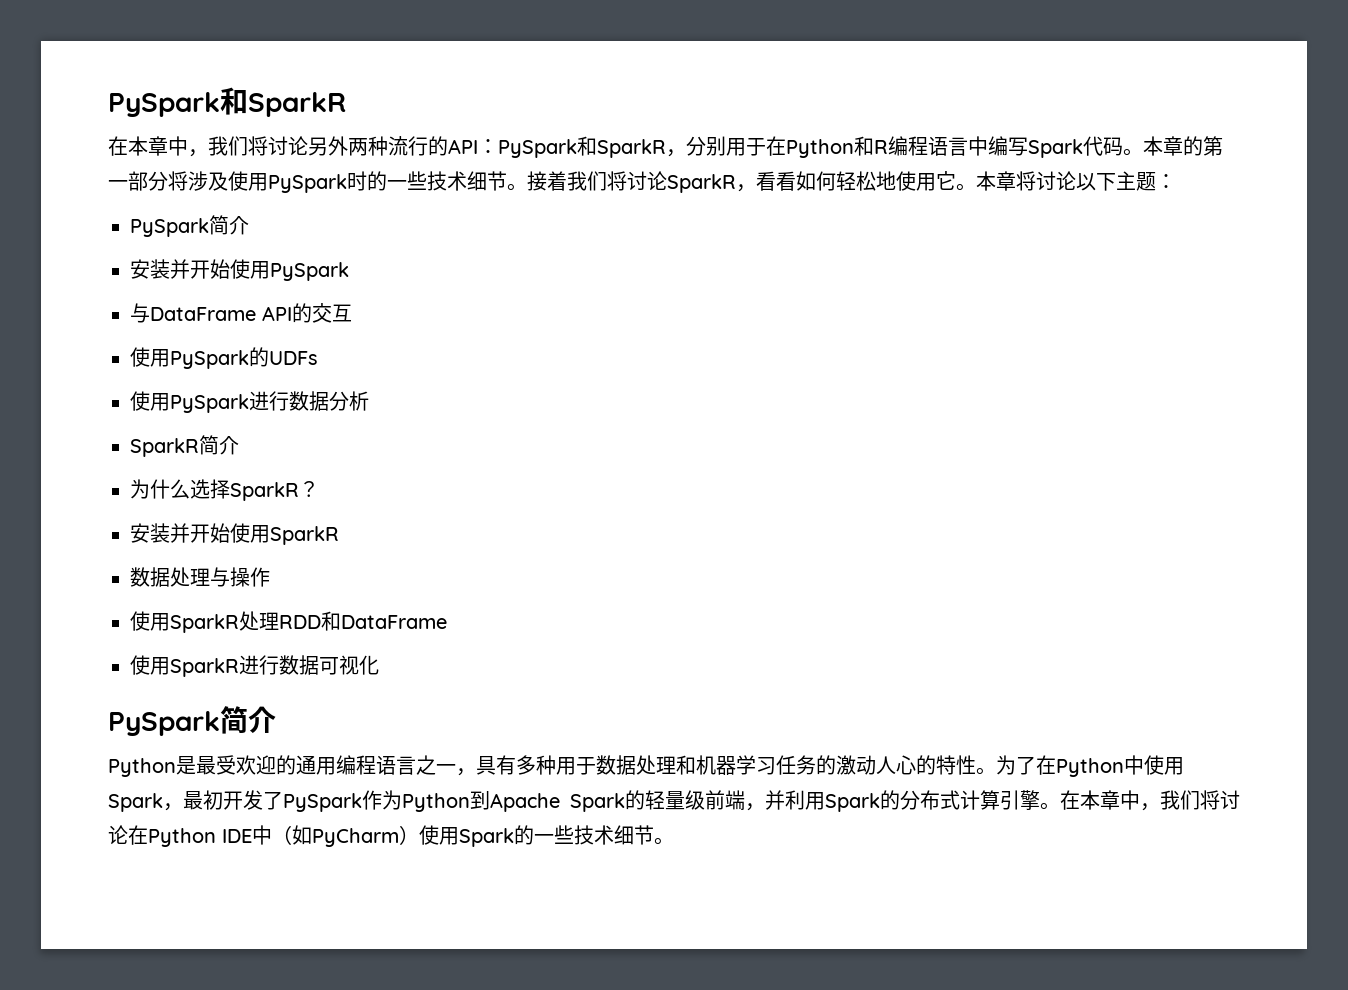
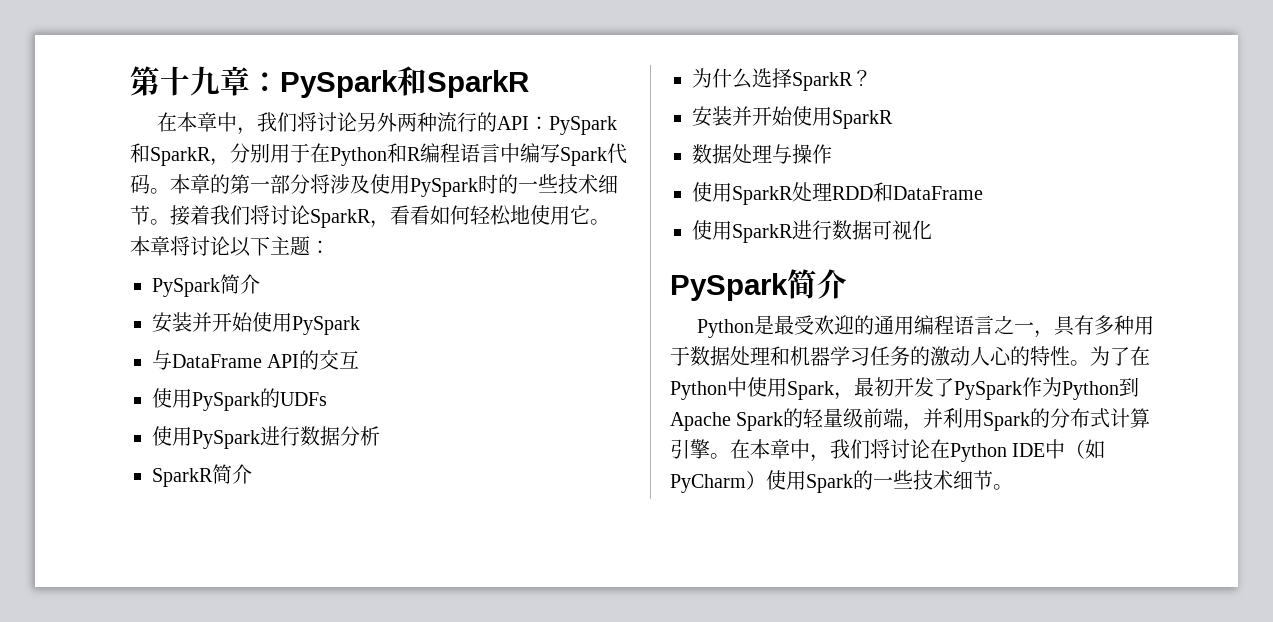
(108, 104) none -> [130,66,280,96] 第十九章：

